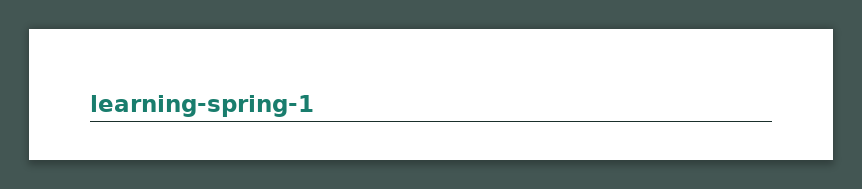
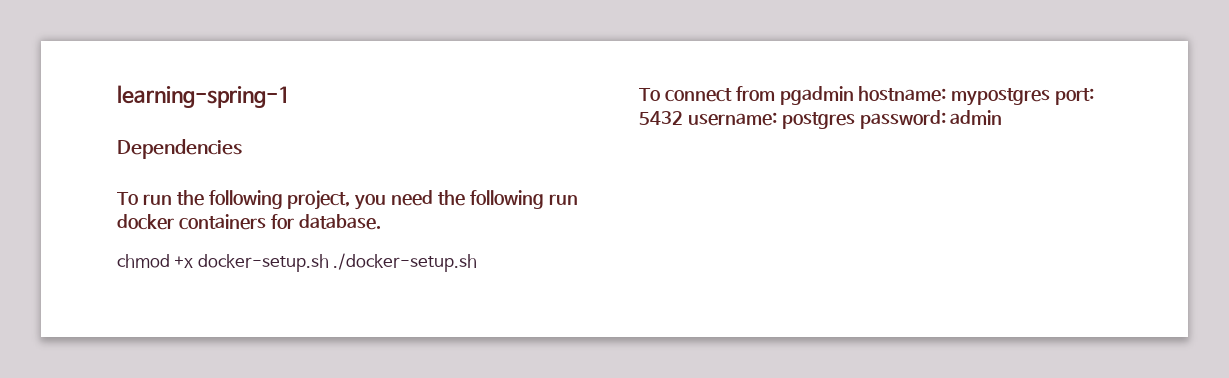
(314, 106) none -> [117,139,242,159] [117,190,578,210] [117,214,381,230] [117,253,478,272] [639,86,1095,106] [639,110,1003,129] // Dependencies // To run the following project, you need the following run docker containers for database. // chmod +x docker-setup.sh ./docker-setup.sh // To connect from pgadmin hostname: mypostgres port: 5432 username: postgres password: admin

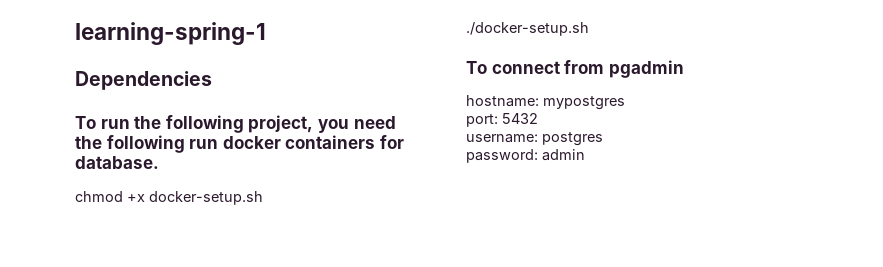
(329, 263) none -> (263, 198) //
(854, 95) none -> (684, 69) //
(1051, 97) none -> (625, 103) //
(683, 118) none -> (538, 118) //
(855, 120) none -> (603, 139) //

